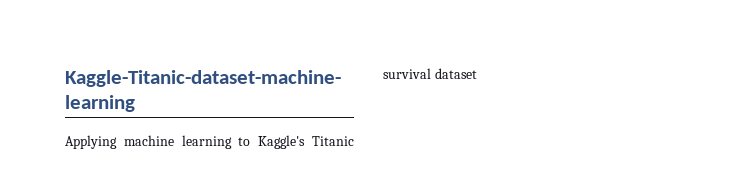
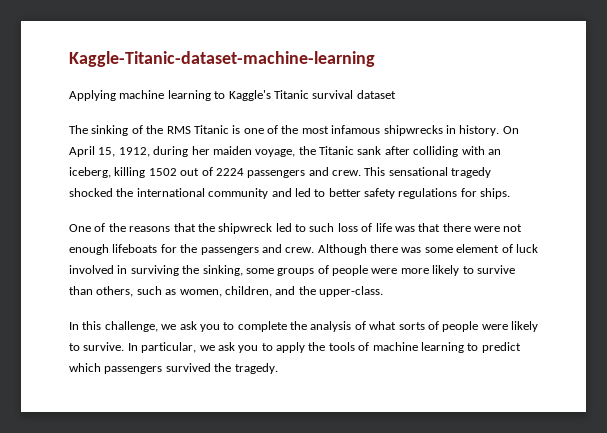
(477, 73) none -> [69,125,519,136] [69,146,501,157] [69,167,492,178] [69,188,511,199] [69,223,523,234] [69,244,538,255] [69,265,515,276] [69,286,383,297] [69,321,538,332] [69,342,521,353] [69,363,278,374] // The sinking of the RMS Titanic is one of the most infamous shipwrecks in history. On April 15, 1912, during her maiden voyage, the Titanic sank after colliding with an iceberg, killing 1502 out of 2224 passengers and crew. This sensational tragedy shocked the international community and led to better safety regulations for ships. // One of the reasons that the shipwreck led to such loss of life was that there were not enough lifeboats for the passengers and crew. Although there was some element of luck involved in surviving the sinking, some groups of people were more likely to survive than others, such as women, children, and the upper-class. // In this challenge, we ask you to complete the analysis of what sorts of people were likely to survive. In particular, we ask you to apply the tools of machine learning to predict which passengers survived the tragedy.

